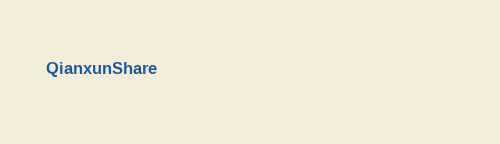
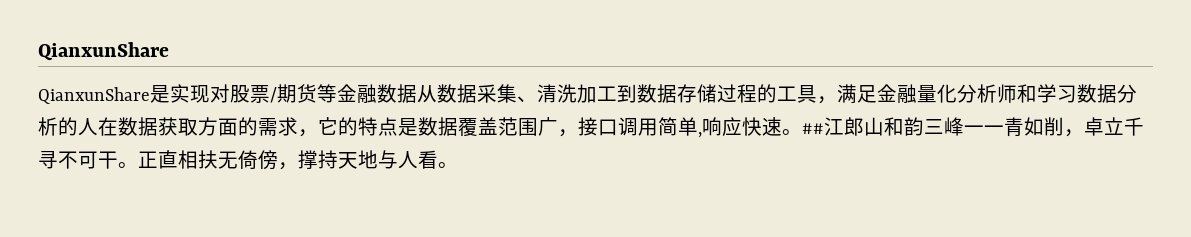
[46,62,157,77] QianxunShare -> [38,42,169,61] [38,84,1137,104] [38,117,1144,138] [38,150,458,170] QianxunShare // QianxunShare是实现对股票/期货等金融数据从数据采集、清洗加工到数据存储过程的工具，满足金融量化分析师和学习数据分析的人在数据获取方面的需求，它的特点是数据覆盖范围广，接口调用简单,响应快速。##江郎山和韵三峰一一青如削，卓立千寻不可干。正直相扶无倚傍，撑持天地与人看。

